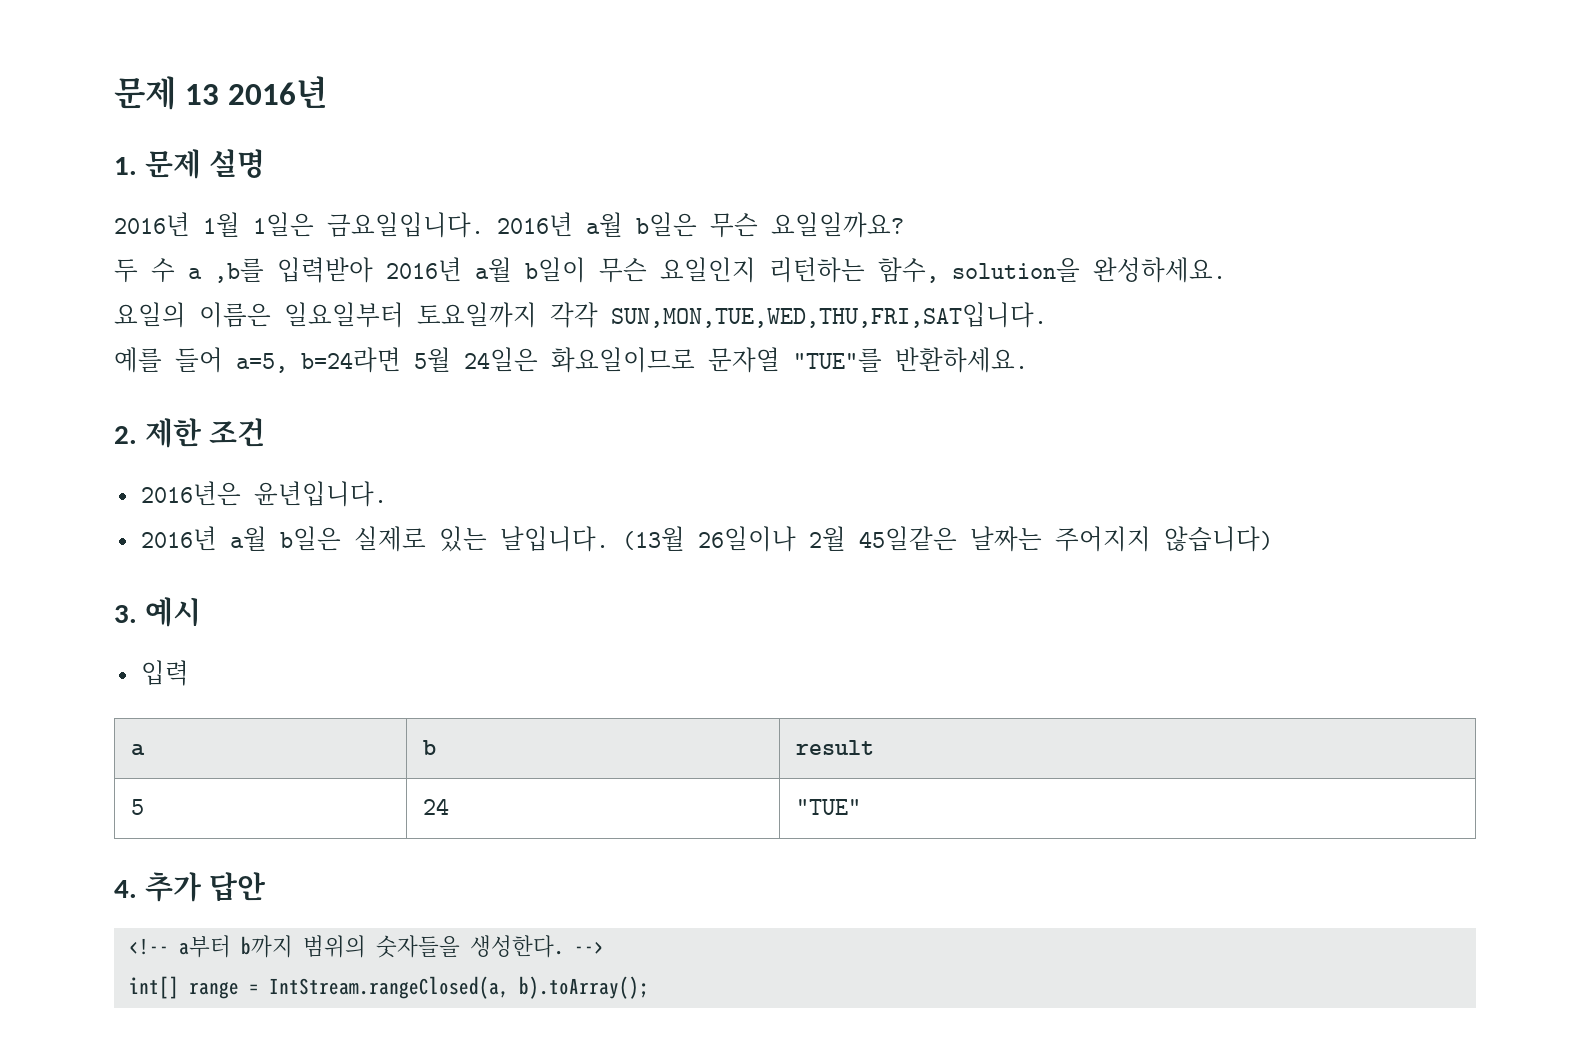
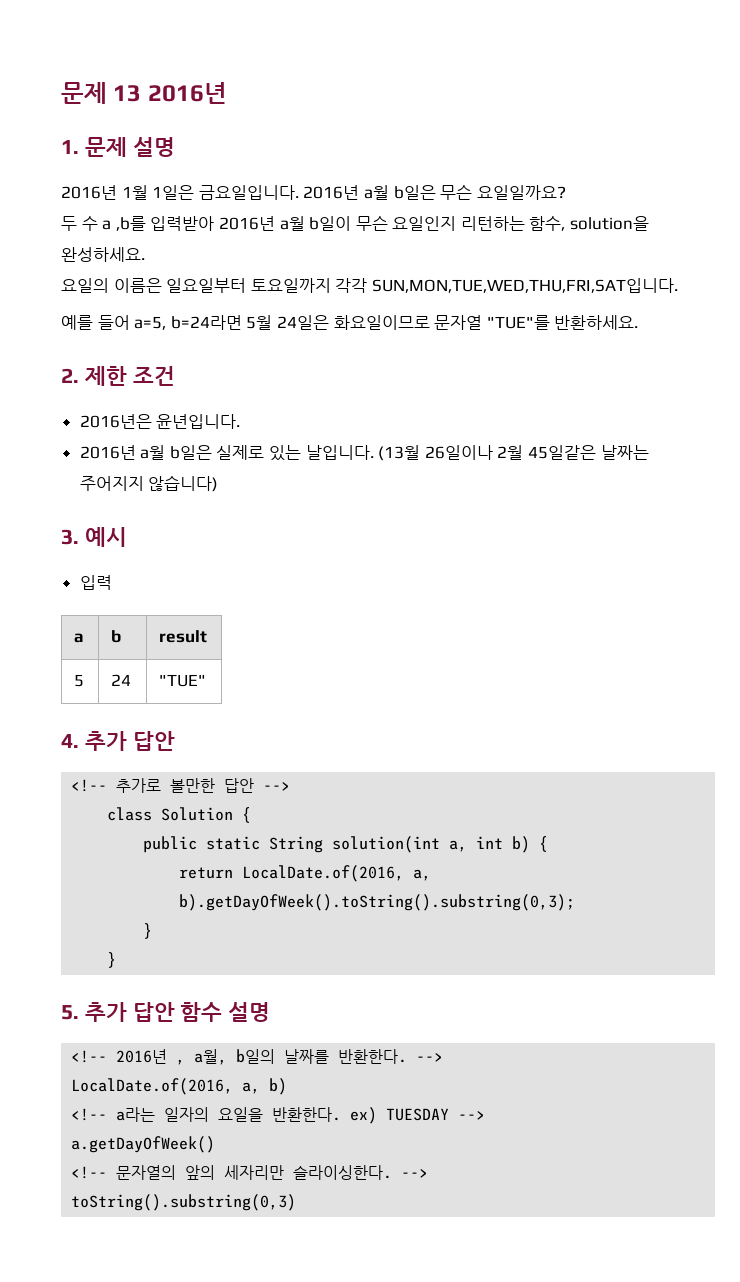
[178,935,604,958] [128,976,649,999] a부터 b까지 범위의 숫자들을 생성한다. --> // int[] range = IntStream.rangeClosed(a, b).toArray(); -> [116,778,291,793] [107,807,252,823] [143,836,549,853] [179,865,432,882] [179,894,576,911] [143,923,153,939] [107,952,117,968] [61,1002,271,1022] [71,1049,444,1065] [71,1078,288,1095] [71,1107,486,1124] [71,1136,216,1153] [71,1165,429,1180] [71,1194,297,1211] 추가로 볼만한 답안 --> // class Solution { // public static String solution(int a, int b) { // return LocalDate.of(2016, a, b).getDayOfWeek().toString().substring(0,3); // } // } // 5. 추가 답안 함수 설명 // <!-- 2016년 , a월, b일의 날짜를 반환한다. --> // LocalDate.of(2016, a, b) // <!-- a라는 일자의 요일을 반환한다. ex) TUESDAY --> // a.getDayOfWeek() // <!-- 문자열의 앞의 세자리만 슬라이싱한다. --> // toString().substring(0,3)

